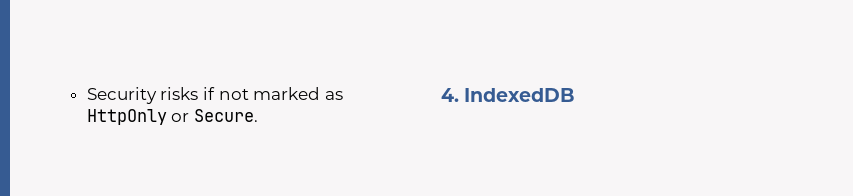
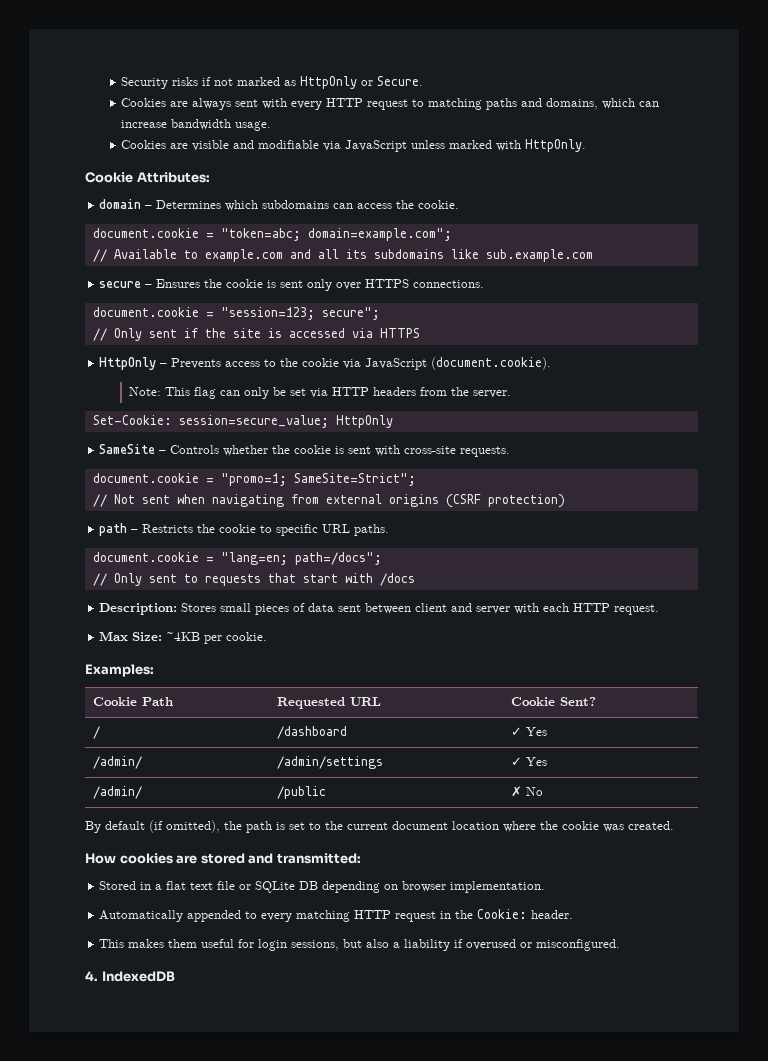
(258, 115) none -> [121,98,660,110] [121,119,272,131] [121,139,587,152] [85,172,210,183] [99,199,460,211] [92,228,452,241] [92,249,593,262] [99,279,485,291] [92,307,380,320] [92,328,420,341] [99,357,552,370] [129,387,512,399] [92,415,393,428] [99,444,511,457] [92,473,416,486] [92,494,565,508] [99,523,390,536] [92,552,382,565] [92,573,415,586] [99,603,660,615] [99,631,268,644] [85,664,154,677] [93,697,174,706] [277,697,382,709] [511,697,597,706] [93,726,101,739] [277,726,348,739] [511,727,548,736] [93,756,143,769] [277,756,384,769] [511,757,548,766] [93,786,143,799] [277,786,327,799] [511,786,544,797] [85,820,674,833] [85,853,361,864] [99,881,546,893] [99,909,574,922] [99,939,621,951] // Cookies are always sent with every HTTP request to matching paths and domains, which can increase bandwidth usage. // Cookies are visible and modifiable via JavaScript unless marked with HttpOnly. // Cookie Attributes: // domain – Determines which subdomains can access the cookie. // document.cookie = "token=abc; domain=example.com"; // // Available to example.com and all its subdomains like sub.example.com // secure – Ensures the cookie is sent only over HTTPS connections. // document.cookie = "session=123; secure"; // // Only sent if the site is accessed via HTTPS // HttpOnly – Prevents access to the cookie via JavaScript (document.cookie). // Note: This flag can only be set via HTTP headers from the server. // Set-Cookie: session=secure_value; HttpOnly // SameSite – Controls whether the cookie is sent with cross-site requests. // document.cookie = "promo=1; SameSite=Strict"; // // Not sent when navigating from external origins (CSRF protection) // path – Restricts the cookie to specific URL paths. // document.cookie = "lang=en; path=/docs"; // // Only sent to requests that start with /docs // Description: Stores small pieces of data sent between client and server with each HTTP request. // Max Size: ~4KB per cookie. // Examples: // Cookie Path | Requested URL | Cookie Sent? // / | /dashboard | ✓ Yes // /admin/ | /admin/settings | ✓ Yes // /admin/ | /public | ✗ No // By default (if omitted), the path is set to the current document location where the cookie was created. // How cookies are stored and transmitted: // Stored in a flat text file or SQLite DB depending on browser implementation. // Automatically appended to every matching HTTP request in the Cookie: header. // This makes them useful for login sessions, but also a liability if overused or misconfigured.

